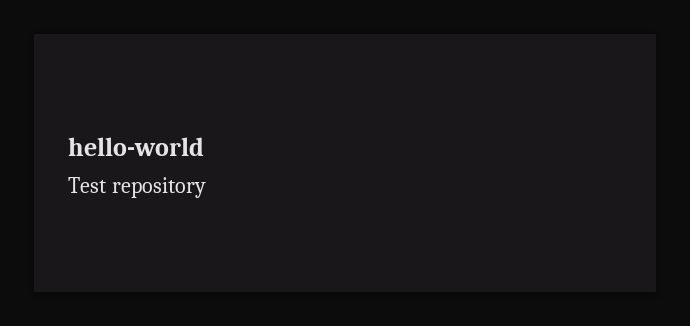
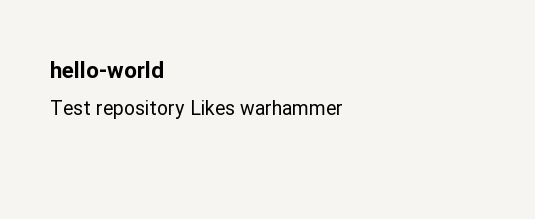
(206, 187) none -> [189,100,343,115] Likes warhammer

